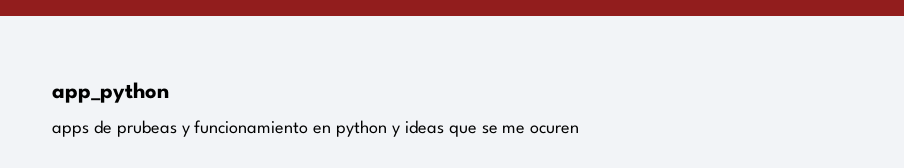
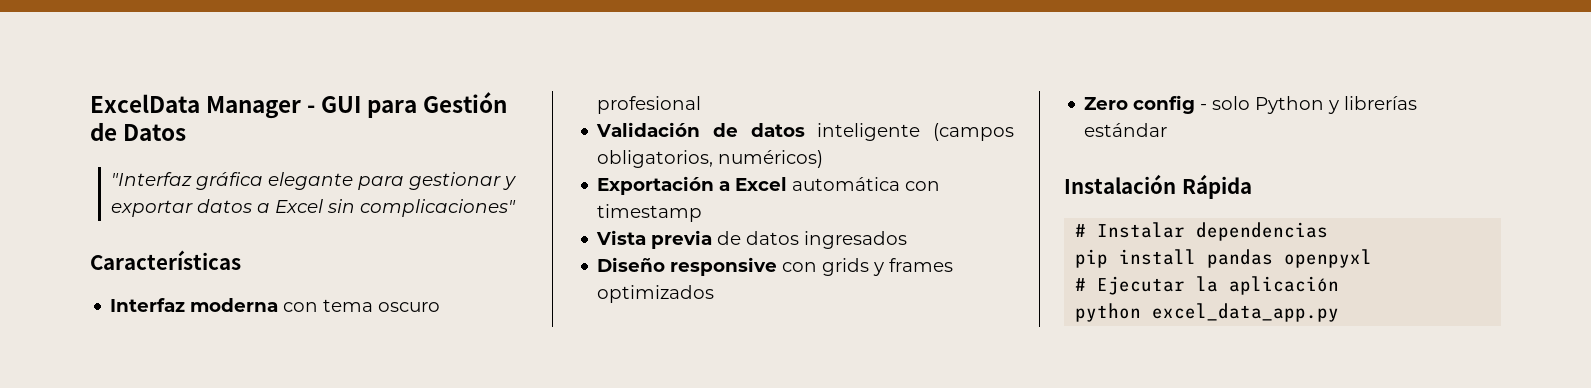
[52,82,169,103] [52,120,580,137] app_python // apps de prubeas y funcionamiento en python y ideas que se me ocuren -> [90,92,508,119] [90,122,187,141] [110,172,516,190] [110,199,516,217] [90,250,241,270] [110,298,441,312] [597,96,702,114] [596,122,1014,141] [597,150,824,168] [597,176,941,195] [597,204,703,222] [596,230,908,249] [597,257,954,276] [597,285,715,303] [1084,95,1418,114] [1084,123,1168,137] [1064,174,1252,199] [1075,222,1329,241] [1075,249,1373,268] [1075,276,1340,295] [1075,303,1340,322] ExcelData Manager - GUI para Gestión de Datos // "Interfaz gráfica elegante para gestionar y exportar datos a Excel sin complicaciones" // Características // Interfaz moderna con tema oscuro profesional // Validación de datos inteligente (campos obligatorios, numéricos) // Exportación a Excel automática con timestamp // Vista previa de datos ingresados // Diseño responsive con grids y frames optimizados // Zero config - solo Python y librerías estándar // Instalación Rápida // # Instalar dependencias // pip install pandas openpyxl // # Ejecutar la aplicación // python excel_data_app.py

